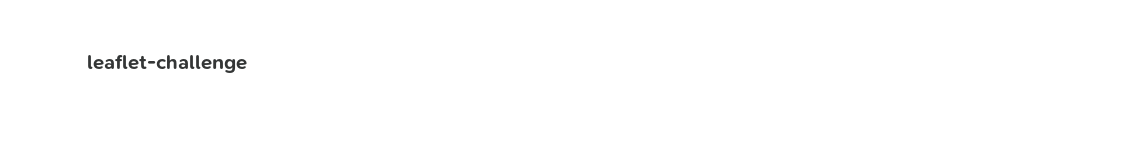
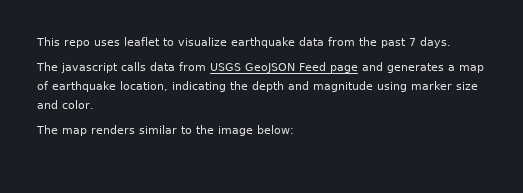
[87,54,247,73] leaflet-challenge -> [36,37,451,48] [36,62,484,73] [37,81,478,92] [37,100,94,109] [36,125,294,136] This repo uses leaflet to visualize earthquake data from the past 7 days. // The javascript calls data from USGS GeoJSON Feed page and generates a map of earthquake location, indicating the depth and magnitude using marker size and color. // The map renders similar to the image below:

